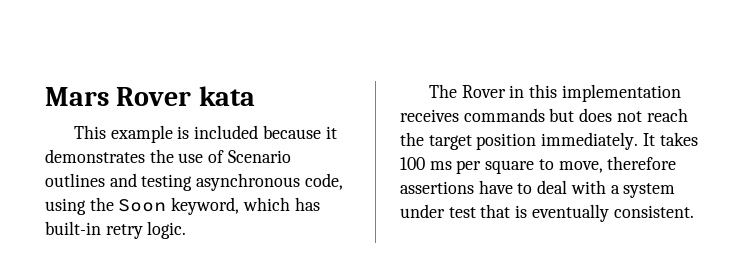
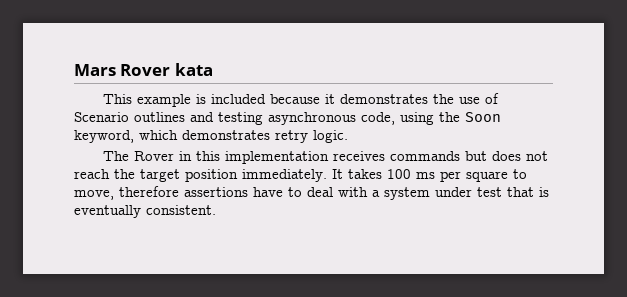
[294,197,320,211] [45,221,101,235] has built-in -> [182,130,270,140] demonstrates

